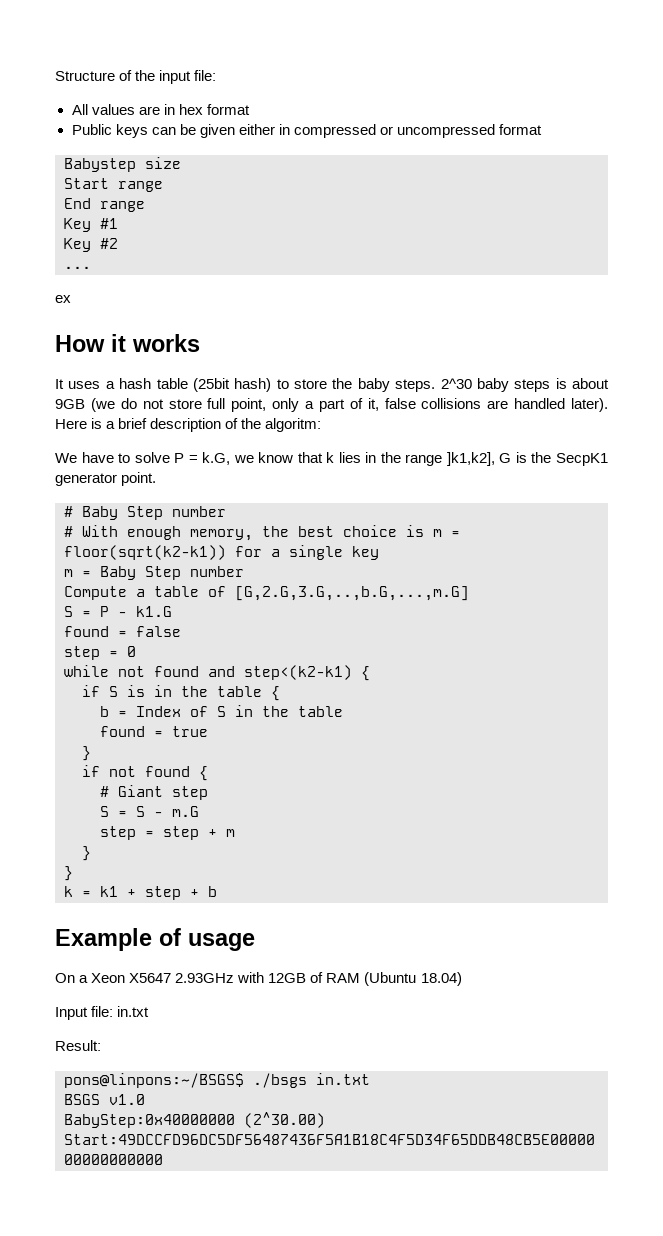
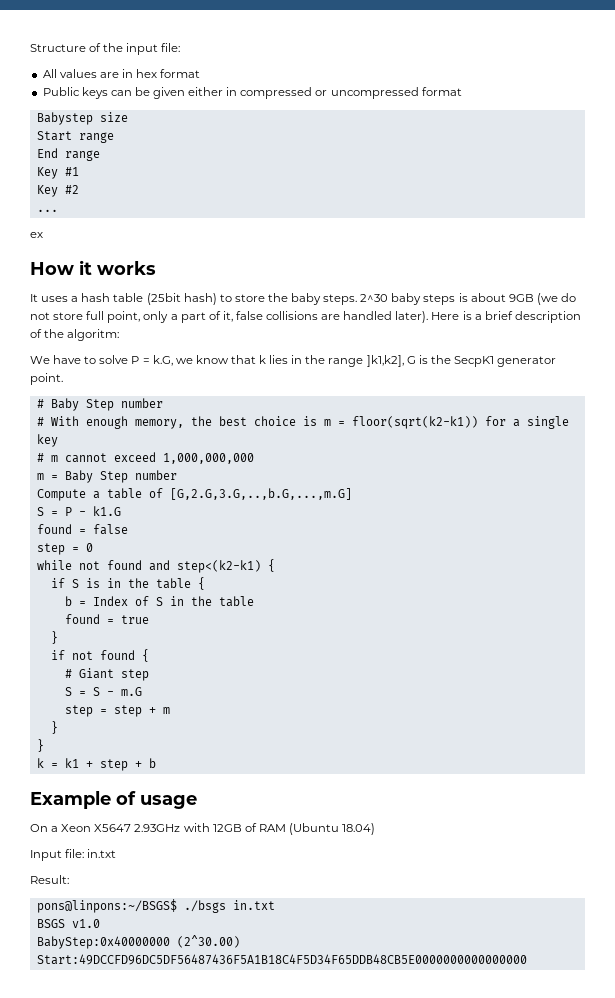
(379, 553) none -> [36,452,254,464] // # m cannot exceed 1,000,000,000

